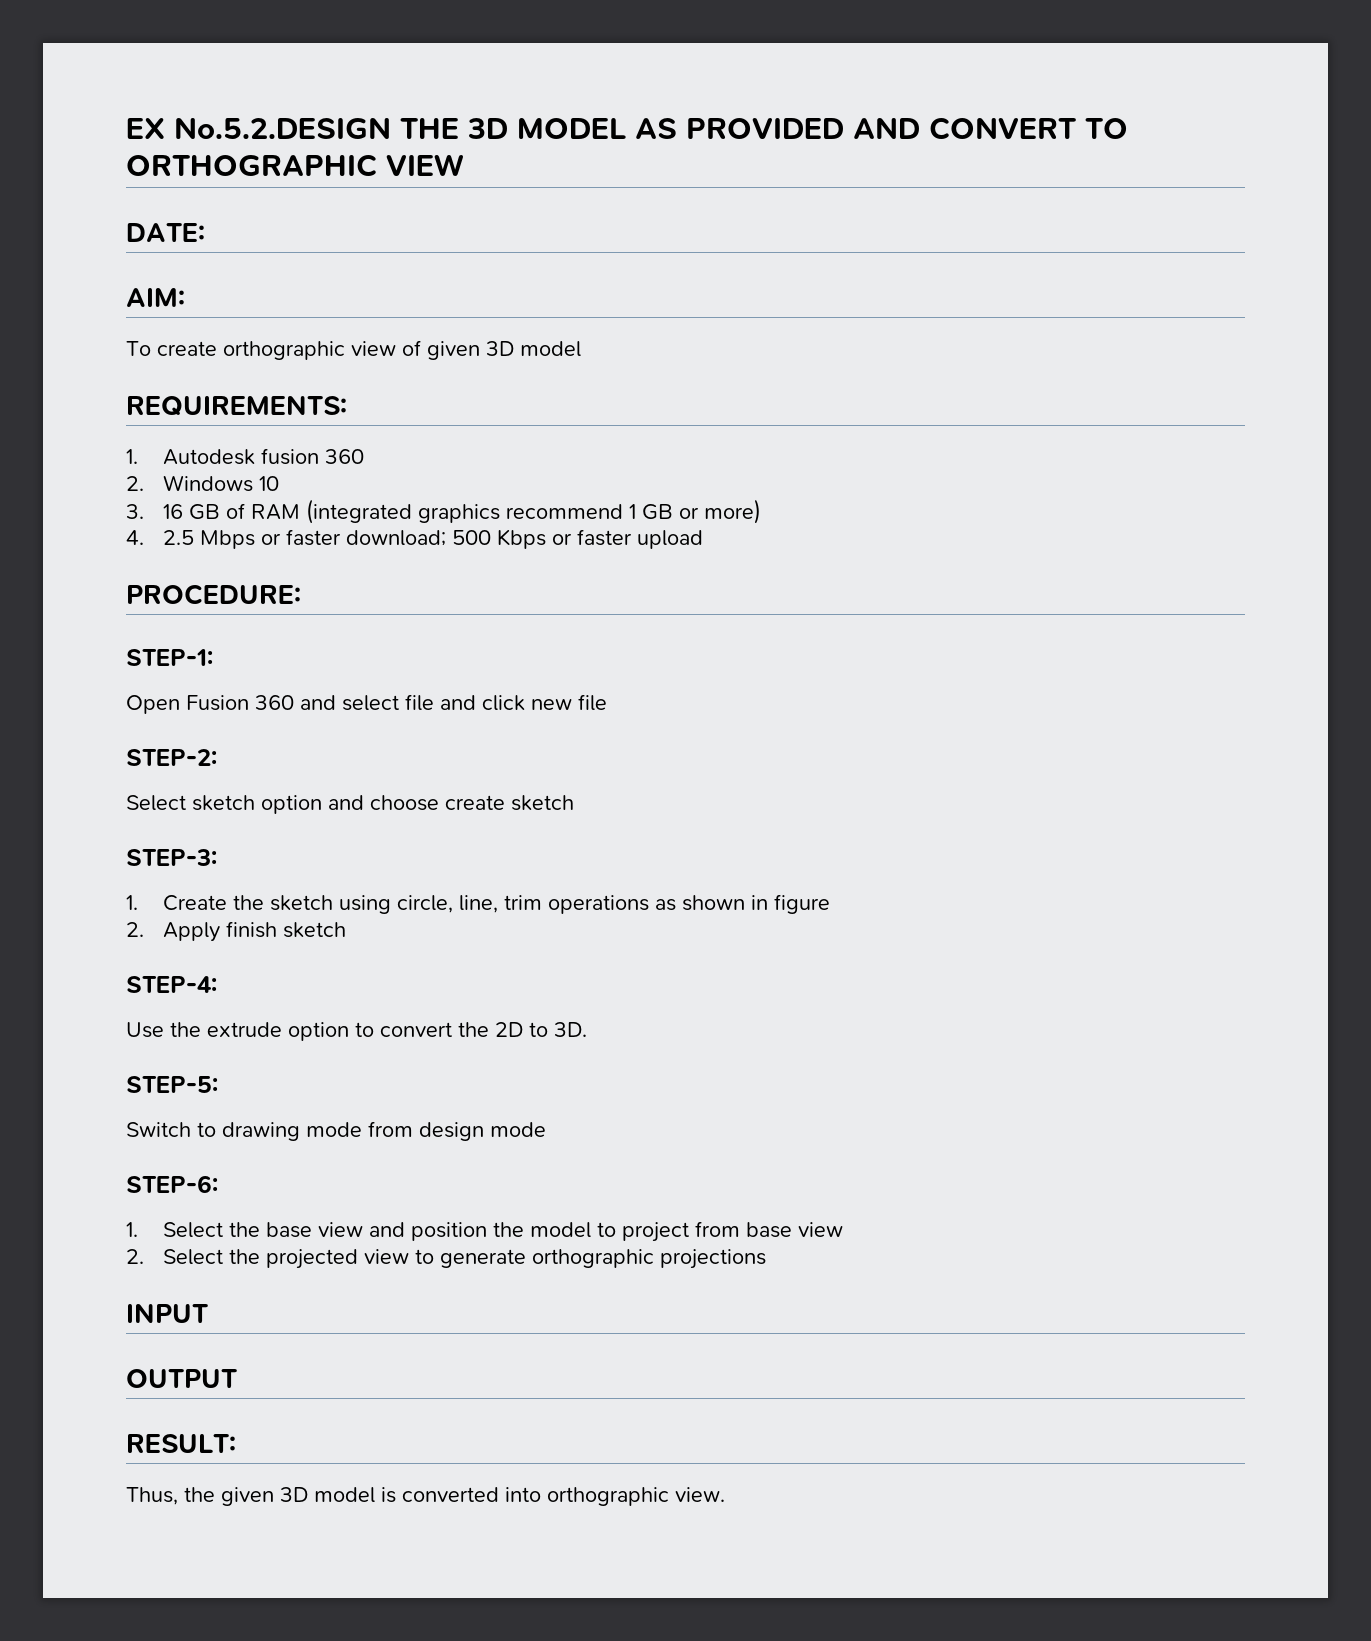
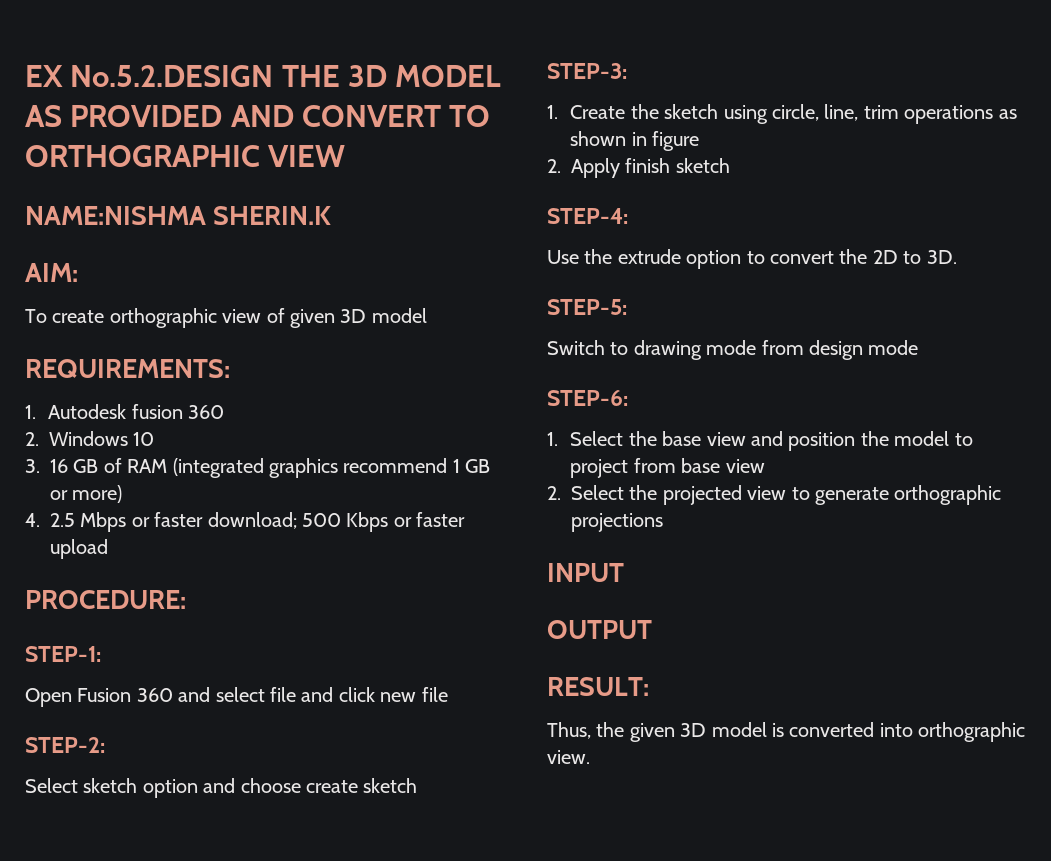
[126,223,205,242] DATE: -> [25,206,332,225] NAME:NISHMA SHERIN.K

